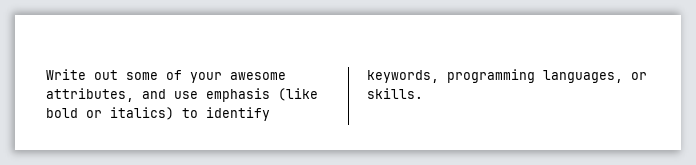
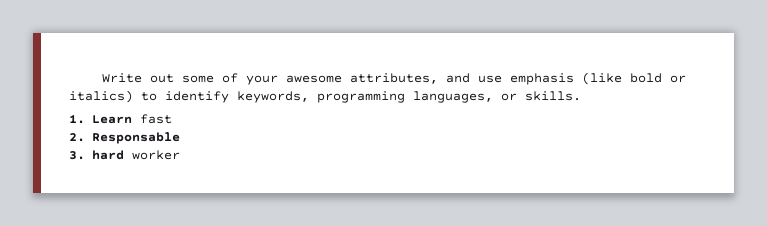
(423, 93) none -> [69,114,172,124] [69,132,180,144] [69,150,180,160] // 1. Learn fast // 2. Responsable // 3. hard worker

